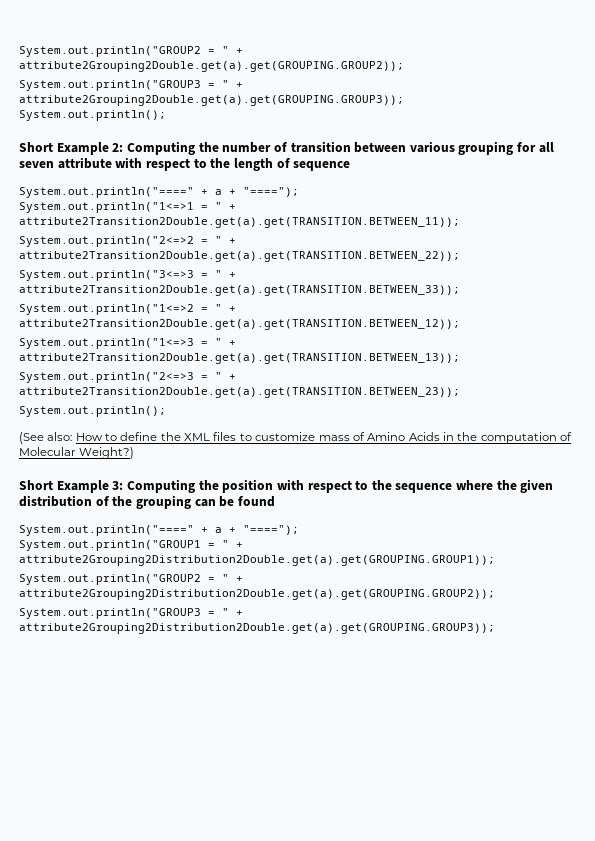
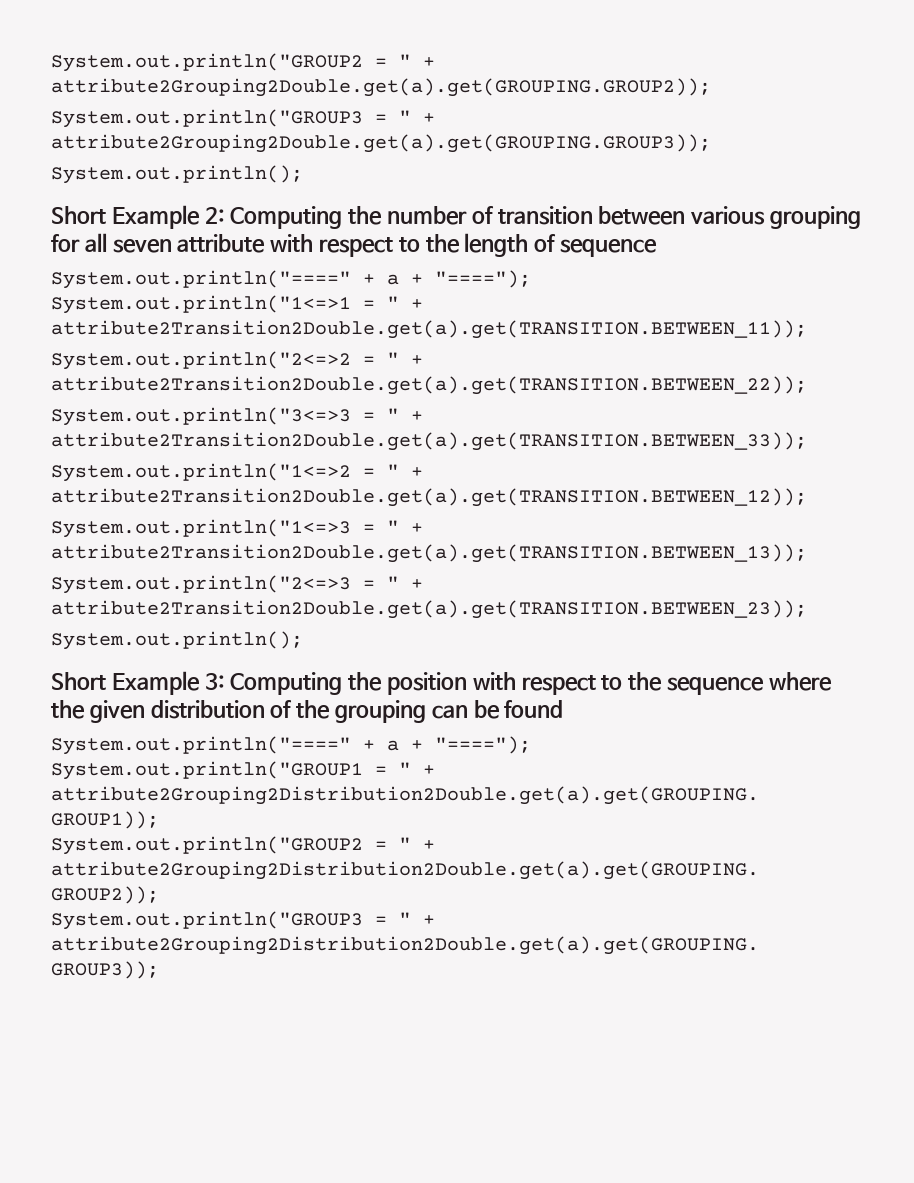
[19,432,573,444] [19,447,135,459] // (See also: How to define the XML files to customize mass of Amino Acids in the computation of Molecular Weight?) -> (303, 640) none

